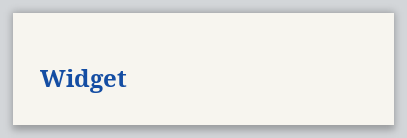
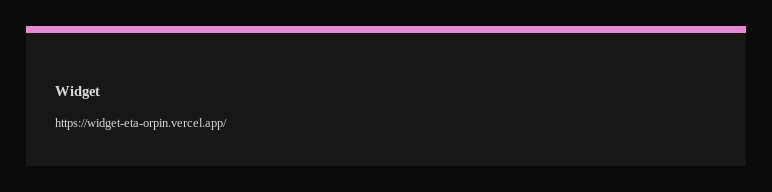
(127, 81) none -> [55,118,227,130] // https://widget-eta-orpin.vercel.app/

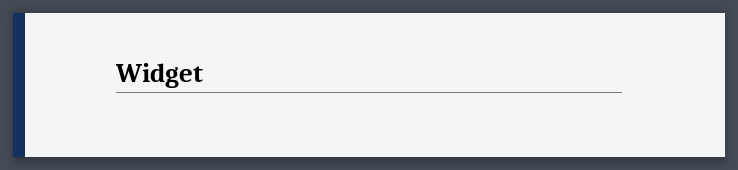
[55,118,227,130] // https://widget-eta-orpin.vercel.app/ -> (203, 75) none

